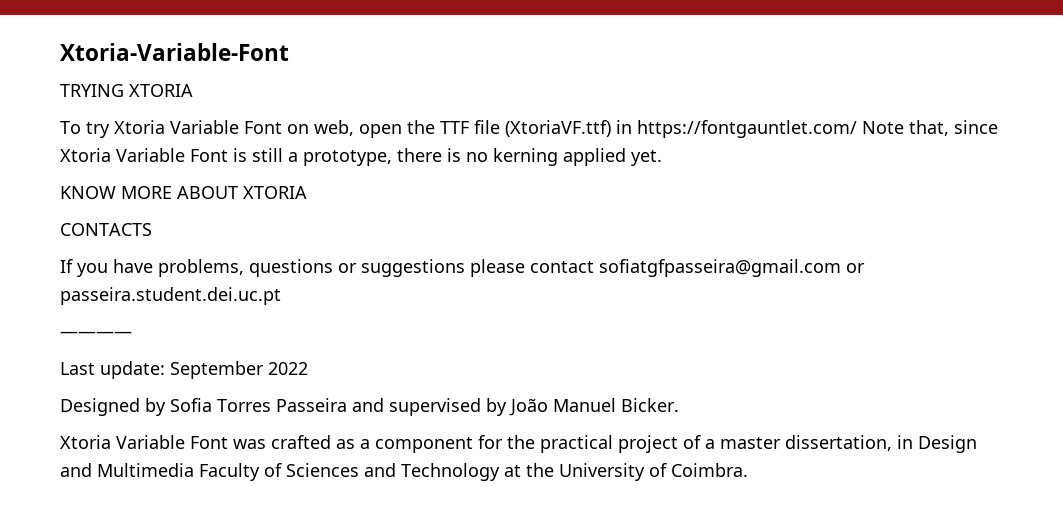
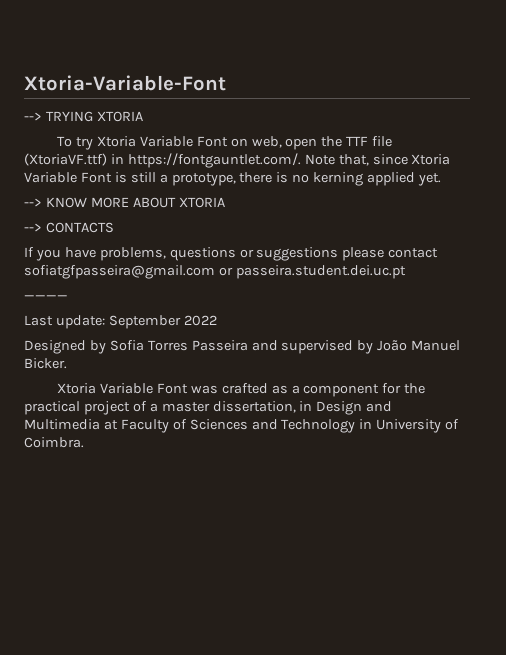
(289, 52) none -> [24,112,42,121] -->
[637,120,857,138] https://fontgauntlet.com/ -> [127,153,301,168] https://fontgauntlet.com/.
(662, 158) none -> [24,198,42,207] -->
(307, 192) none -> [24,223,42,232] -->
(194, 470) none -> [103,420,118,430] at
[504,463,554,477] at the -> [359,419,373,429] in

